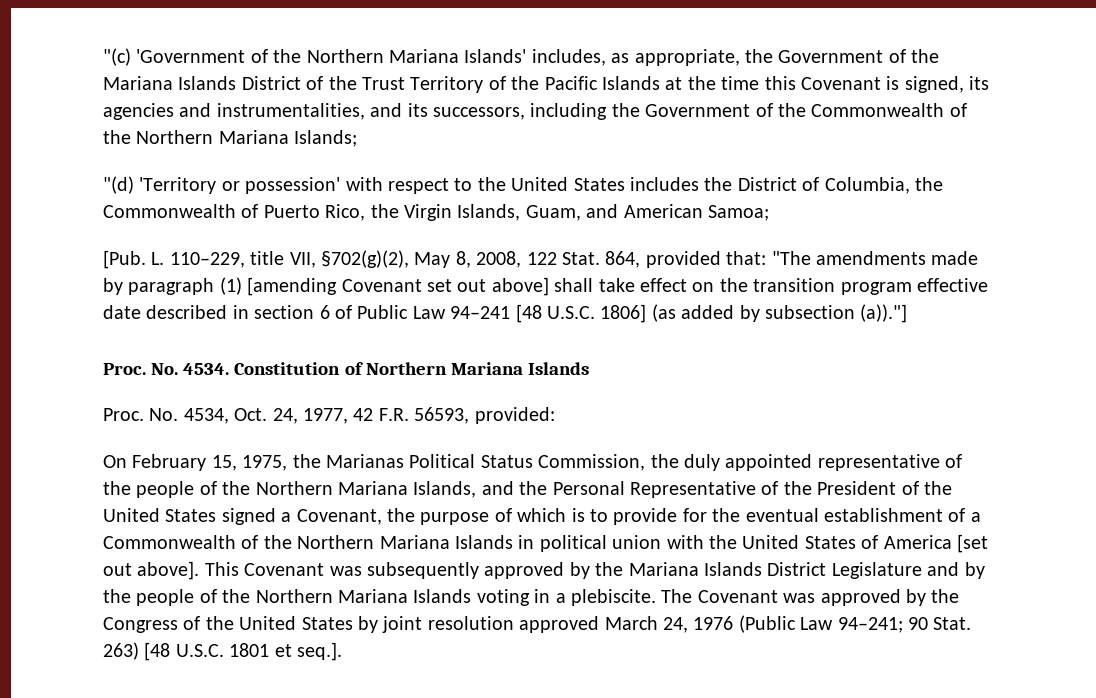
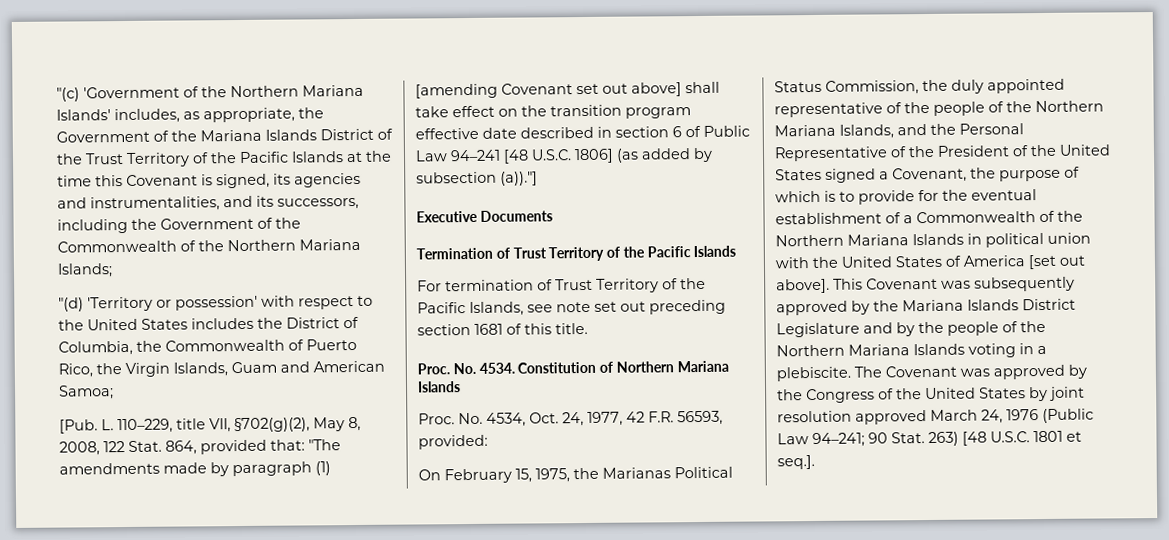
[525,205,581,221] Guam, -> [231,361,277,374] Guam
(908, 313) none -> [416,210,553,223] [416,245,737,262] [417,277,706,293] [417,299,726,317] [417,322,588,336] // Executive Documents // Termination of Trust Territory of the Pacific Islands // For termination of Trust Territory of the Pacific Islands, see note set out preceding section 1681 of this title.

